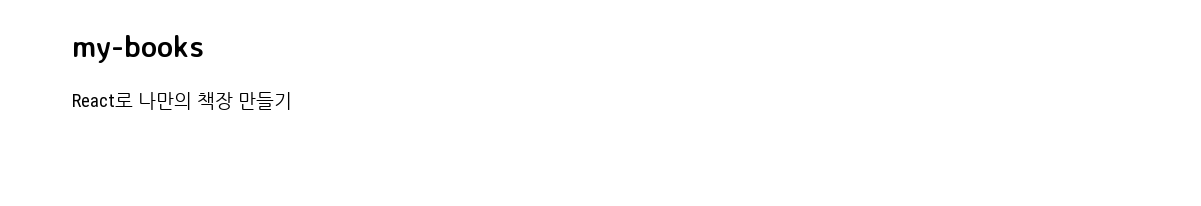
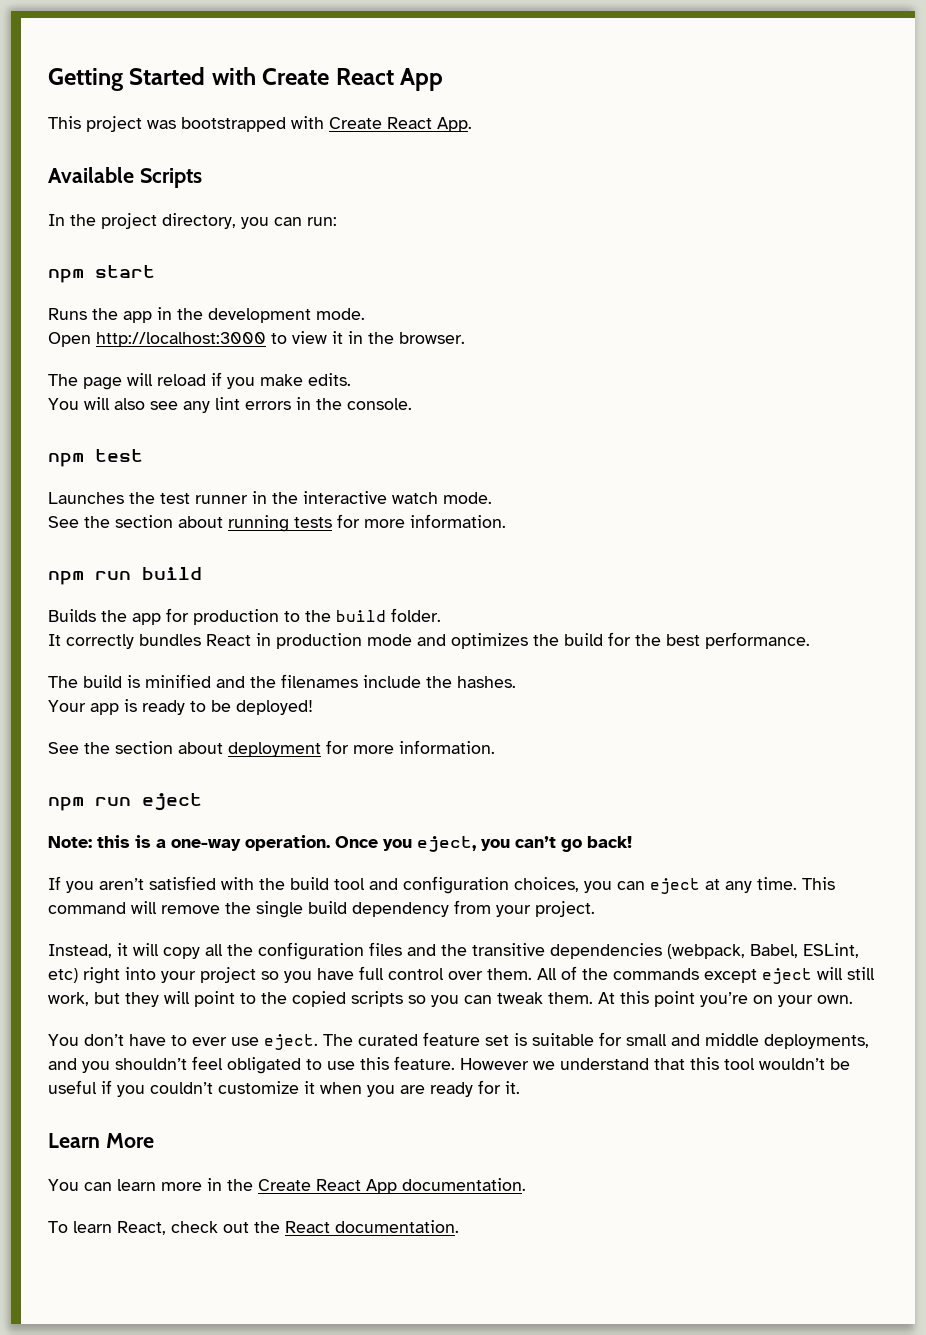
[72,35,204,63] [72,92,292,110] my-books // React로 나만의 책장 만들기 -> [48,67,444,91] [48,116,472,132] [48,167,202,188] [48,213,337,229] [48,265,155,283] [48,307,365,323] [48,331,465,347] [48,372,351,390] [48,397,412,413] [48,449,143,467] [48,491,492,504] [48,514,506,532] [48,567,202,585] [48,608,441,625] [48,632,810,649] [48,674,516,688] [48,699,313,715] [48,740,495,757] [48,793,202,811] [48,835,632,852] [48,876,835,894] [48,900,595,918] [48,942,859,960] [48,966,875,984] [48,991,853,1007] [48,1032,869,1050] [48,1056,850,1074] [48,1080,520,1097] [48,1133,154,1148] [48,1178,526,1194] [48,1220,459,1235] Getting Started with Create React App // This project was bootstrapped with Create React App. // Available Scripts // In the project directory, you can run: // npm start // Runs the app in the development mode. // Open http://localhost:3000 to view it in the browser. // The page will reload if you make edits. // You will also see any lint errors in the console. // npm test // Launches the test runner in the interactive watch mode. // See the section about running tests for more information. // npm run build // Builds the app for production to the build folder. // It correctly bundles React in production mode and optimizes the build for the best performance. // The build is minified and the filenames include the hashes. // Your app is ready to be deployed! // See the section about deployment for more information. // npm run eject // Note: this is a one-way operation. Once you eject, you can’t go back! // If you aren’t satisfied with the build tool and configuration choices, you can eject at any time. This command will remove the single build dependency from your project. // Instead, it will copy all the configuration files and the transitive dependencies (webpack, Babel, ESLint, etc) right into your project so you have full control over them. All of the commands except eject will still work, but they will point to the copied scripts so you can tweak them. At this point you’re on your own. // You don’t have to ever use eject. The curated feature set is suitable for small and middle deployments, and you shouldn’t feel obligated to use this feature. However we understand that this tool wouldn’t be useful if you couldn’t customize it when you are ready for it. // Learn More // You can learn more in the Create React App documentation. // To learn React, check out the React documentation.

